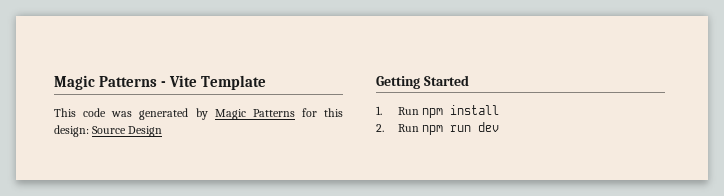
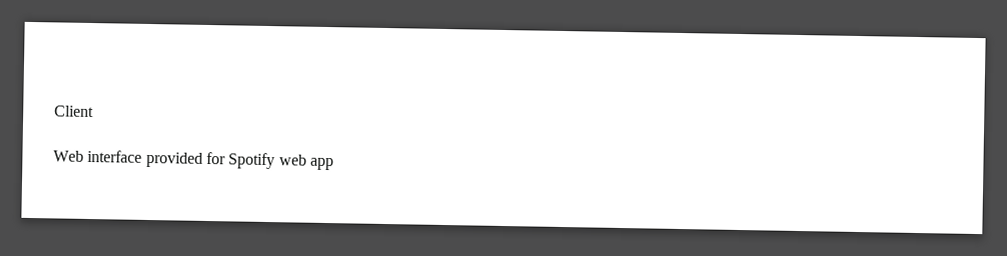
[54,75,267,90] [54,108,343,120] [54,125,163,137] [376,75,469,89] [376,105,500,118] [376,122,500,135] Magic Patterns - Vite Template // This code was generated by Magic Patterns for this design: Source Design // Getting Started // 1. Run npm install // 2. Run npm run dev -> [54,105,94,118] [53,149,334,171] Client // Web interface provided for Spotify web app

